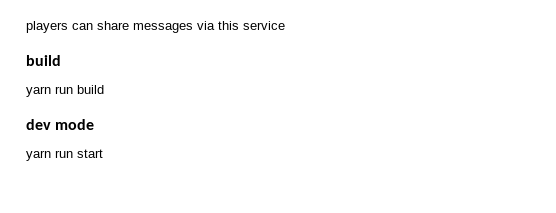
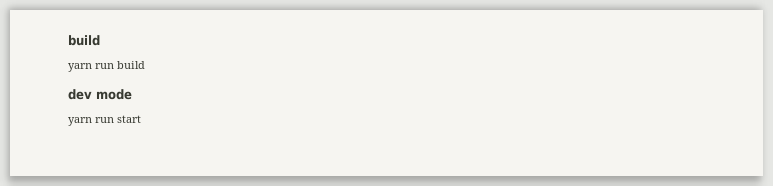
[26,21,285,33] players can share messages via this service // -> (68, 40) none

